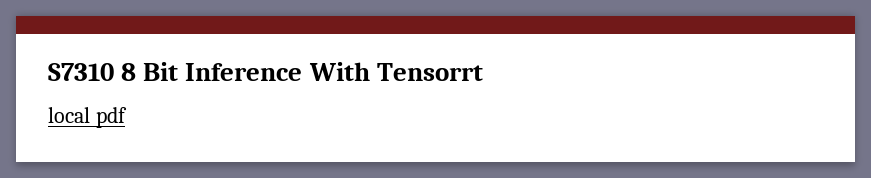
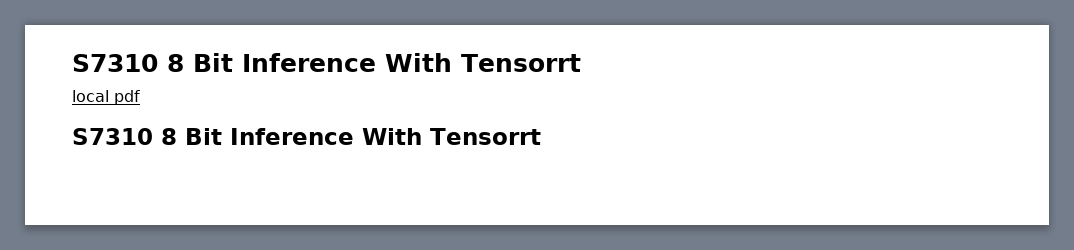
(127, 117) none -> [72,128,541,145] // S7310 8 Bit Inference With Tensorrt

